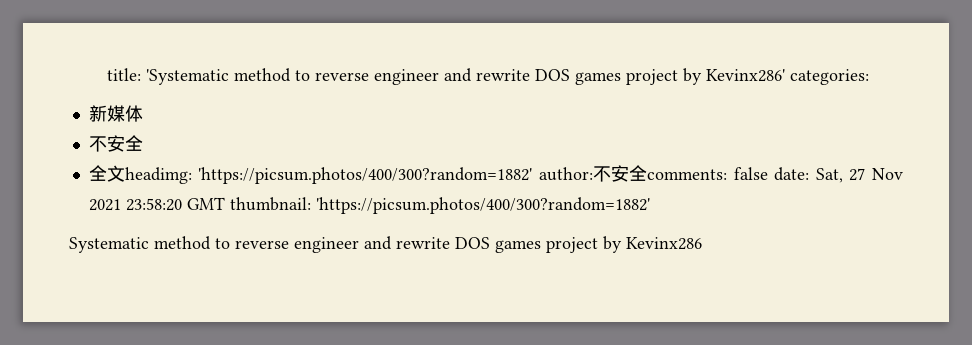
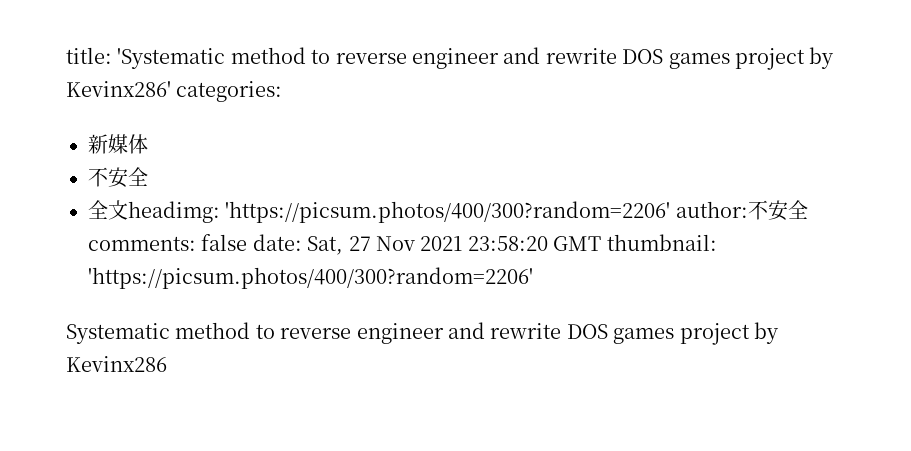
[198,167,533,184] 'https://picsum.photos/400/300?random=1882' -> [225,201,671,223] 'https://picsum.photos/400/300?random=2206'
[315,197,650,214] 'https://picsum.photos/400/300?random=1882' -> [88,267,533,289] 'https://picsum.photos/400/300?random=2206'

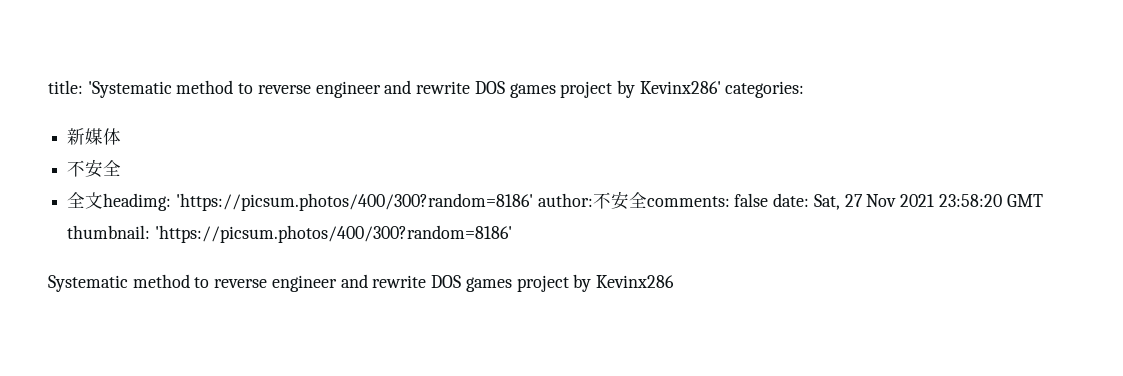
[225,201,671,223] 'https://picsum.photos/400/300?random=2206' -> [175,193,533,211] 'https://picsum.photos/400/300?random=8186'
[88,267,533,289] 'https://picsum.photos/400/300?random=2206' -> [154,225,512,243] 'https://picsum.photos/400/300?random=8186'

